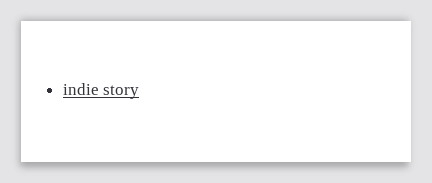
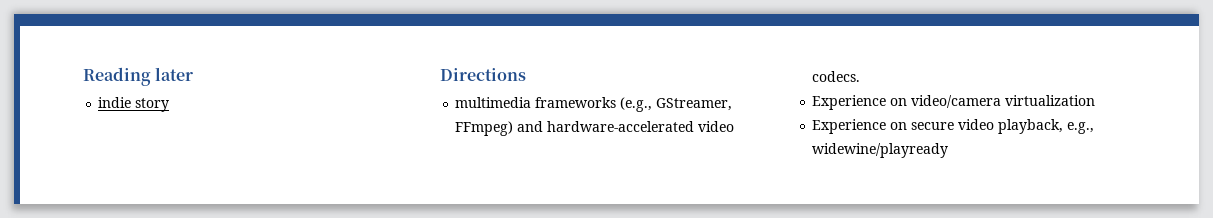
(62, 89) none -> [83,67,194,86] Reading later //
(140, 92) none -> [440,68,526,81] [455,97,733,112] [455,121,735,136] [812,71,861,82] [812,95,1096,110] [812,119,1095,134] [812,143,949,158] // Directions // multimedia frameworks (e.g., GStreamer, FFmpeg) and hardware-accelerated video codecs. // Experience on video/camera virtualization // Experience on secure video playback, e.g., widewine/playready

